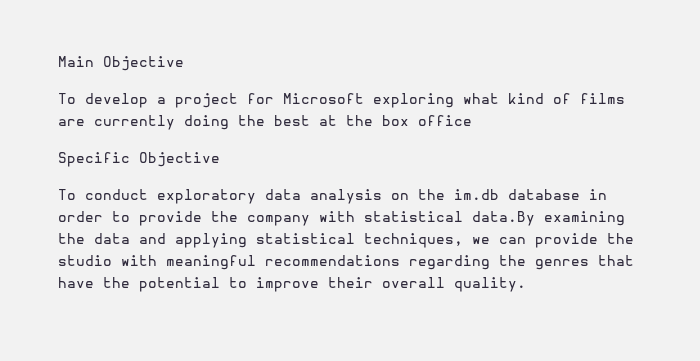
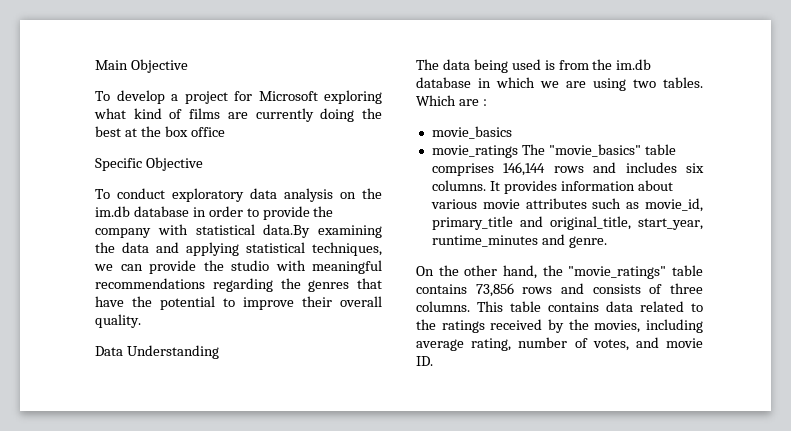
(526, 284) none -> [95,345,219,359] [416,59,652,73] [416,77,703,91] [416,95,487,106] [431,126,512,139] [431,144,676,158] [431,162,704,176] [431,180,673,194] [430,198,703,212] [431,216,703,230] [431,234,607,248] [416,265,703,279] [416,283,703,297] [416,301,703,312] [416,319,703,333] [416,337,703,351] [416,356,433,366] // Data Understanding // The data being used is from the im.db database in which we are using two tables. Which are : // movie_basics // movie_ratings The "movie_basics" table comprises 146,144 rows and includes six columns. It provides information about various movie attributes such as movie_id, primary_title and original_title, start_year, runtime_minutes and genre. // On the other hand, the "movie_ratings" table contains 73,856 rows and consists of three columns. This table contains data related to the ratings received by the movies, including average rating, number of votes, and movie ID.

